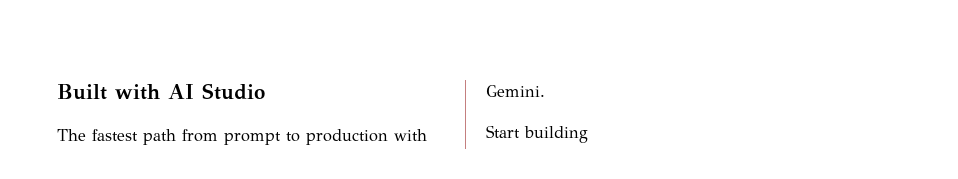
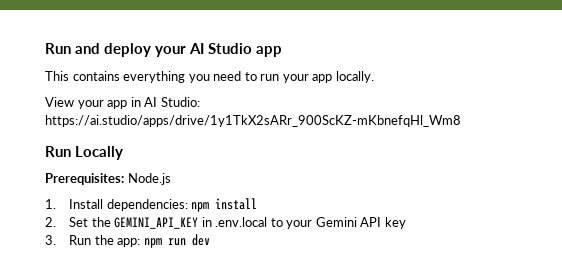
[57,83,265,100] [57,129,427,145] [486,85,545,97] [486,125,588,143] Built with AI Studio // The fastest path from prompt to production with Gemini. // Start building -> [45,43,283,57] [45,71,374,83] [45,97,200,109] [45,115,461,127] [45,146,123,160] [45,173,171,185] [45,198,258,212] [45,217,406,229] [45,234,210,248] Run and deploy your AI Studio app // This contains everything you need to run your app locally. // View your app in AI Studio: https://ai.studio/apps/drive/1y1TkX2sARr_900ScKZ-mKbnefqHl_Wm8 // Run Locally // Prerequisites: Node.js // 1. Install dependencies: npm install // 2. Set the GEMINI_API_KEY in .env.local to your Gemini API key // 3. Run the app: npm run dev

